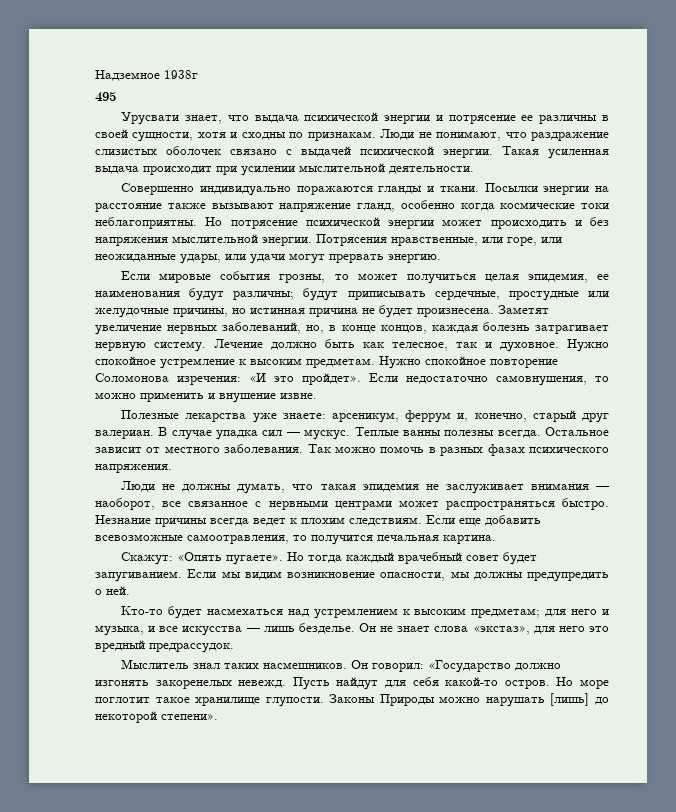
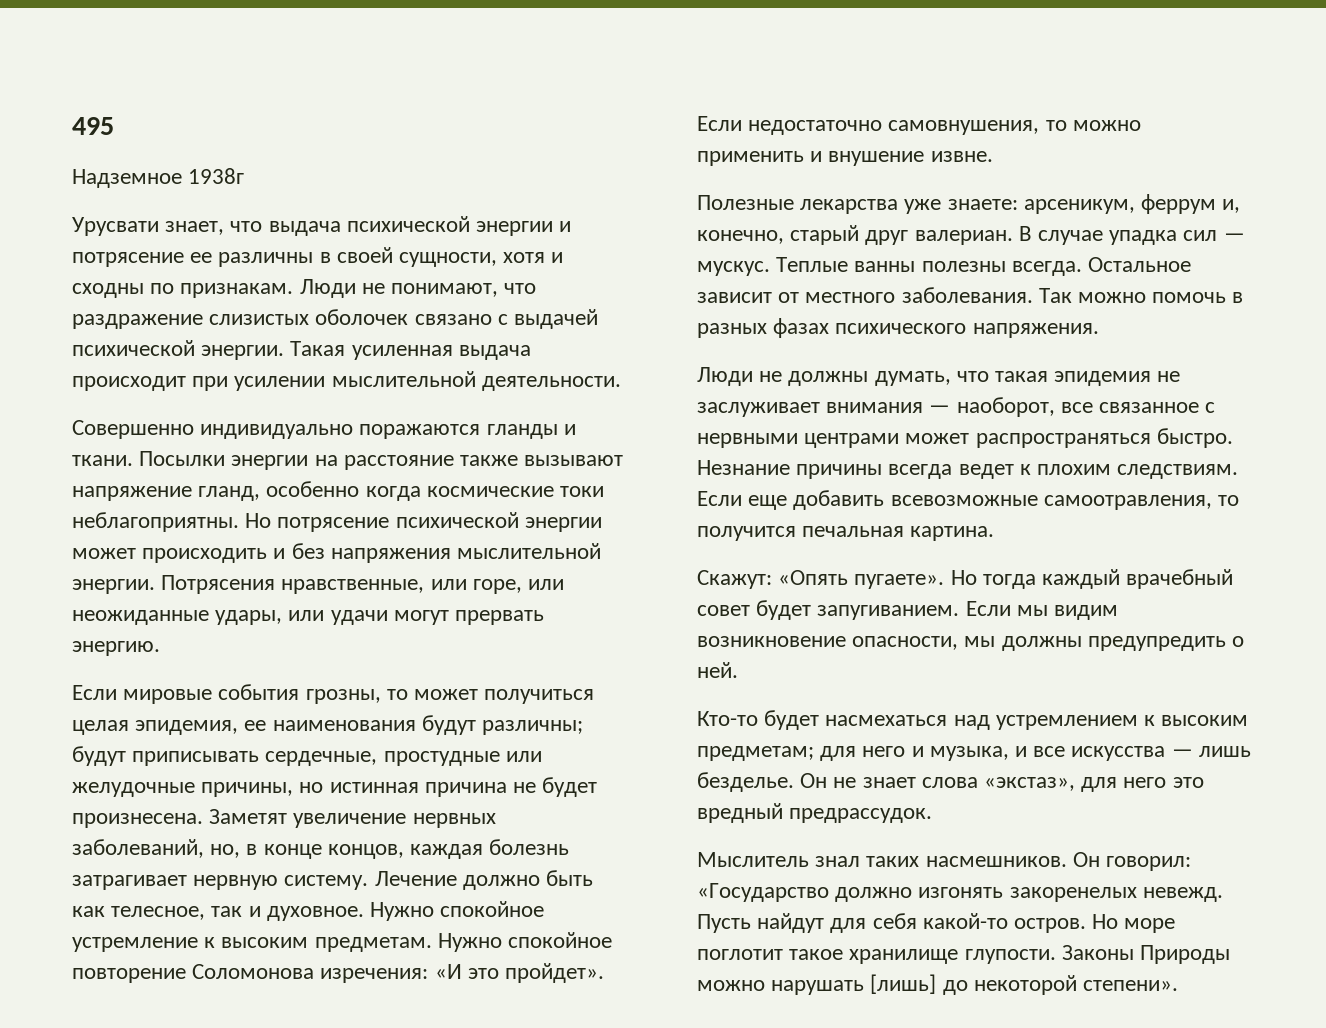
(95, 75) none -> [72,117,114,135] 495 //
[95,92,116,102] // 495 -> (245, 176) none

